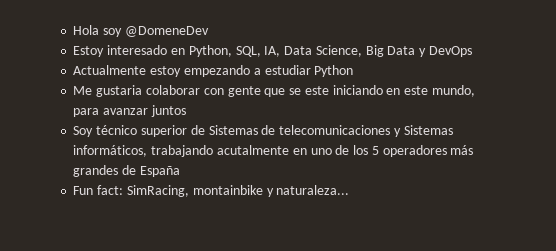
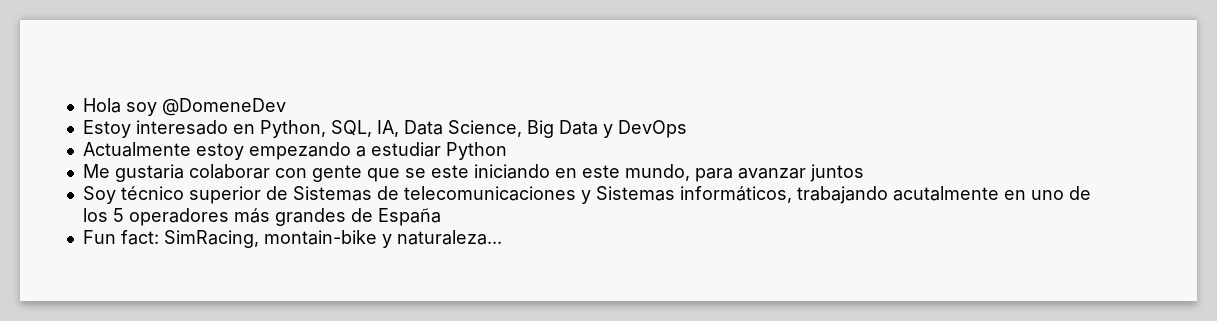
[192,185,263,195] montainbike -> [263,230,377,245] montain-bike

